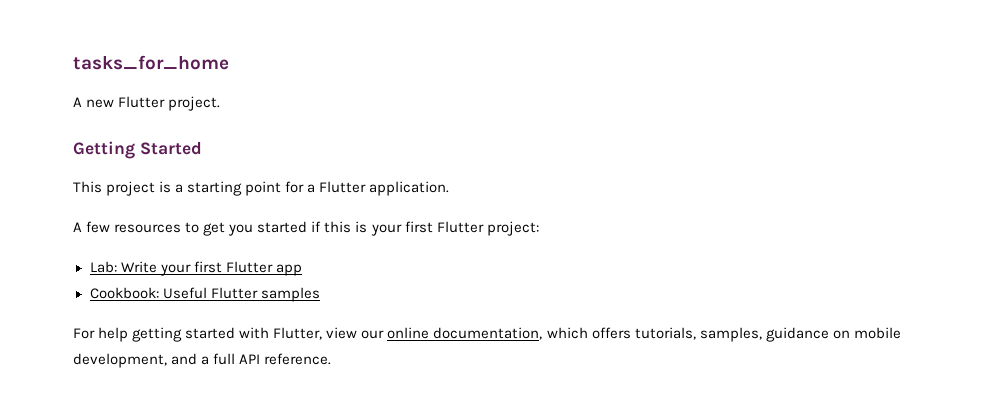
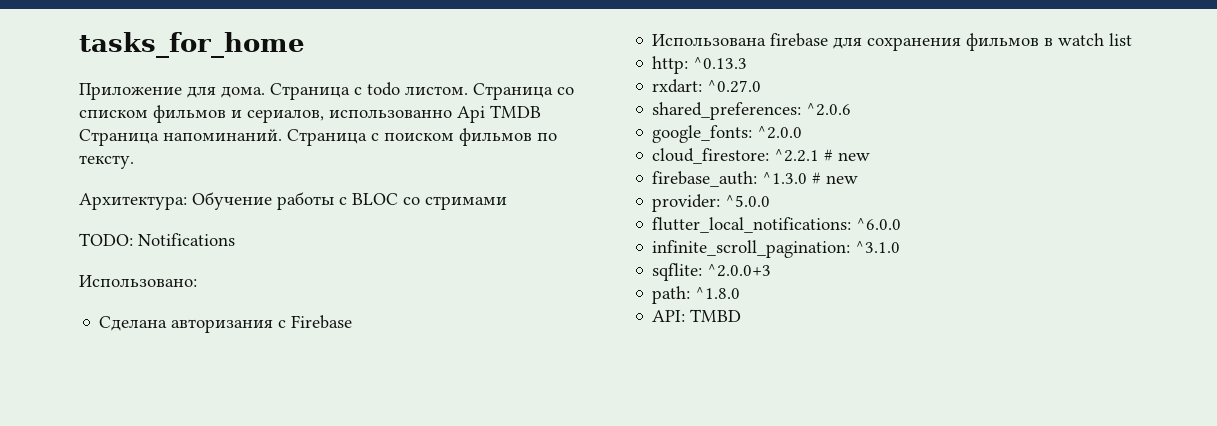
[73,96,221,111] [73,141,202,159] [73,181,450,196] [73,221,539,236] [89,261,302,276] [89,287,320,302] [73,327,901,342] [73,353,332,368] A new Flutter project. // Getting Started // This project is a starting point for a Flutter application. // A few resources to get you started if this is your first Flutter project: // Lab: Write your first Flutter app // Cookbook: Useful Flutter samples // For help getting started with Flutter, view our online documentation, which offers tutorials, samples, guidance on mobile development, and a full API reference. -> [79,82,574,100] [79,105,541,123] [79,128,557,146] [79,155,134,169] [79,192,507,210] [79,233,235,246] [79,275,197,287] [99,315,353,333] [652,33,1133,51] [652,56,748,74] [652,79,762,93] [652,102,852,120] [652,125,803,143] [652,148,871,164] [652,171,859,187] [652,194,771,212] [652,217,902,233] [652,240,901,258] [652,263,772,281] [652,286,741,304] [652,309,742,322] Приложение для дома. Страница с todo листом. Страница со списком фильмов и сериалов, использованно Api TMDB Страница напоминаний. Cтраница с поиском фильмов по тексту. // Архитектура: Обучение работы с BLOC со стримами // TODO: Notifications // Использовано: // Сделана авторизания с Firebase // Использована firebase для сохранения фильмов в watch list // http: ^0.13.3 // rxdart: ^0.27.0 // shared_preferences: ^2.0.6 // google_fonts: ^2.0.0 // cloud_firestore: ^2.2.1 # new // firebase_auth: ^1.3.0 # new // provider: ^5.0.0 // flutter_local_notifications: ^6.0.0 // infinite_scroll_pagination: ^3.1.0 // sqflite: ^2.0.0+3 // path: ^1.8.0 // API: TMBD

